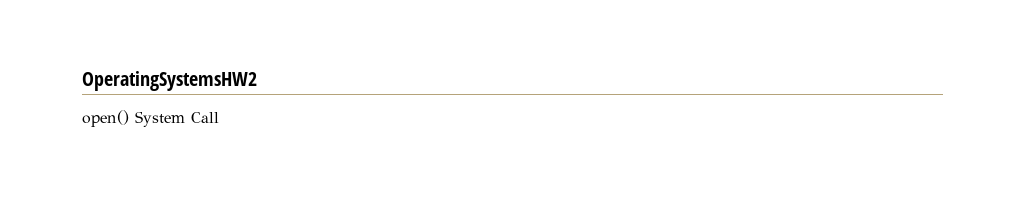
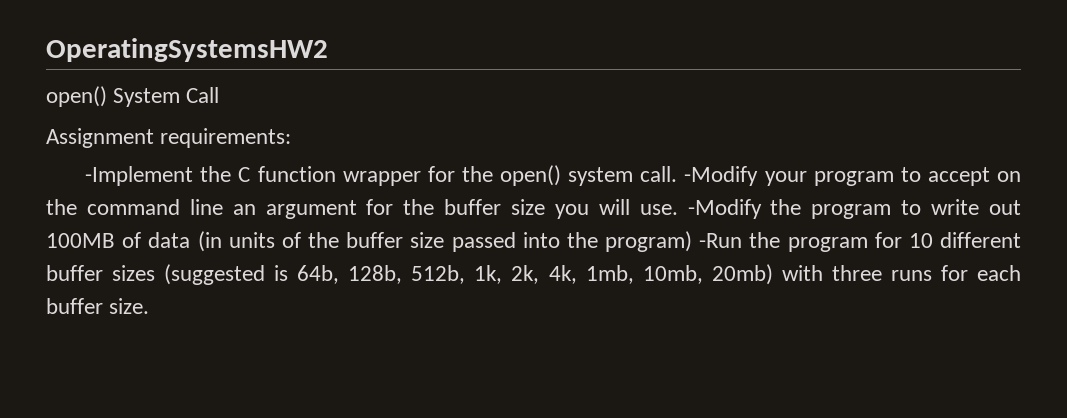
(219, 117) none -> [46,128,292,148] [85,165,1021,186] [46,199,1021,219] [46,231,1021,252] [46,264,1021,285] [46,298,150,314] // Assignment requirements: // -Implement the C function wrapper for the open() system call. -Modify your program to accept on the command line an argument for the buffer size you will use. -Modify the program to write out 100MB of data (in units of the buffer size passed into the program) -Run the program for 10 different buffer sizes (suggested is 64b, 128b, 512b, 1k, 2k, 4k, 1mb, 10mb, 20mb) with three runs for each buffer size.

